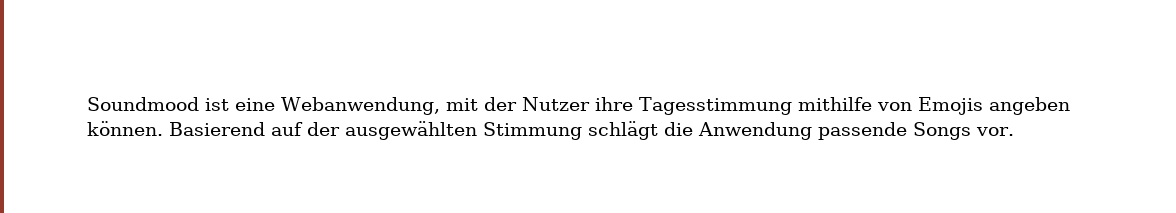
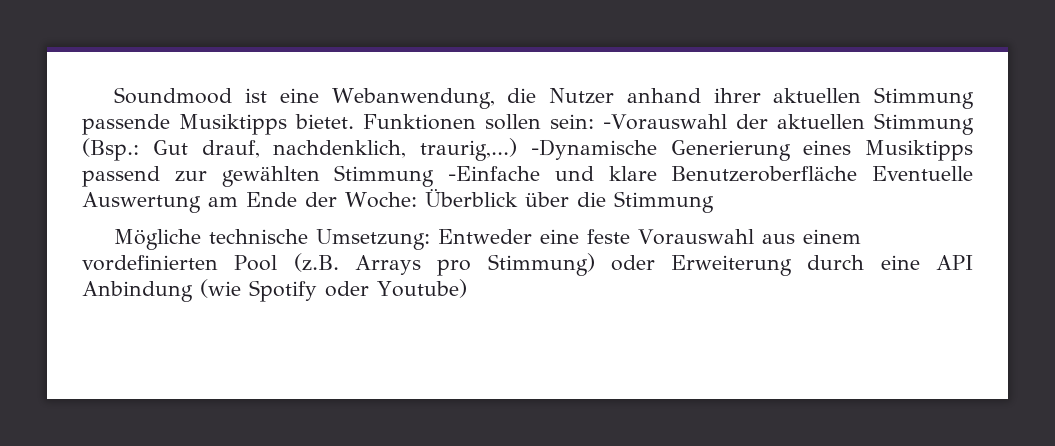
[445,97,1070,115] [87,121,1014,140] mit der Nutzer ihre Tagesstimmung mithilfe von Emojis angeben können. Basierend auf der ausgewählten Stimmung schlägt die Anwendung passende Songs vor. -> [507,87,974,109] [82,113,974,135] [82,138,973,161] [82,165,973,187] [82,189,714,213] [114,229,862,250] [82,253,974,276] [82,279,467,302] die Nutzer anhand ihrer aktuellen Stimmung passende Musiktipps bietet. Funktionen sollen sein: -Vorauswahl der aktuellen Stimmung (Bsp.: Gut drauf, nachdenklich, traurig,...) -Dynamische Generierung eines Musiktipps passend zur gewählten Stimmung -Einfache und klare Benutzeroberfläche Eventuelle Auswertung am Ende der Woche: Überblick über die Stimmung // Mögliche technische Umsetzung: Entweder eine feste Vorauswahl aus einem vordefinierten Pool (z.B. Arrays pro Stimmung) oder Erweiterung durch eine API Anbindung (wie Spotify oder Youtube)

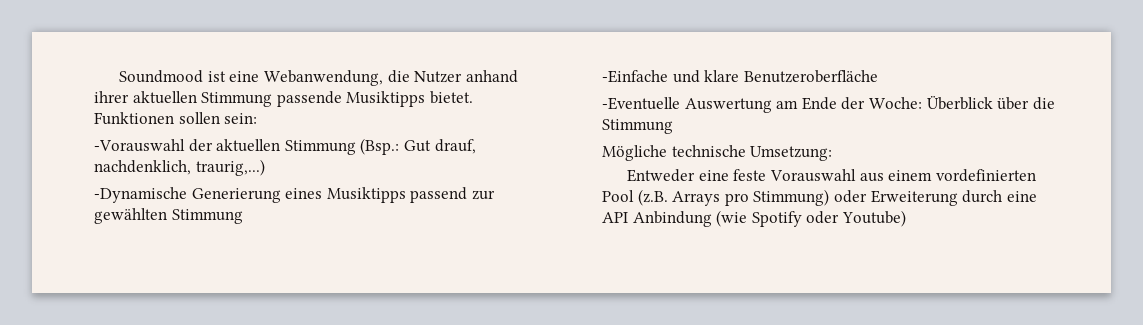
(595, 121) none -> (258, 118) //
(517, 149) none -> (265, 167) //
(435, 176) none -> (243, 216) //
[872,166,973,181] Eventuelle -> [602,97,680,110] // -Eventuelle
(431, 239) none -> (833, 153) //

